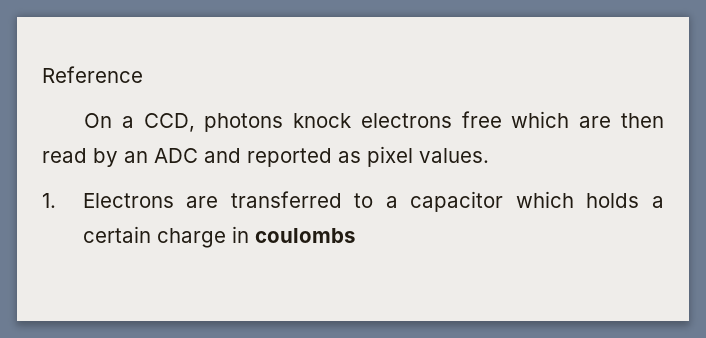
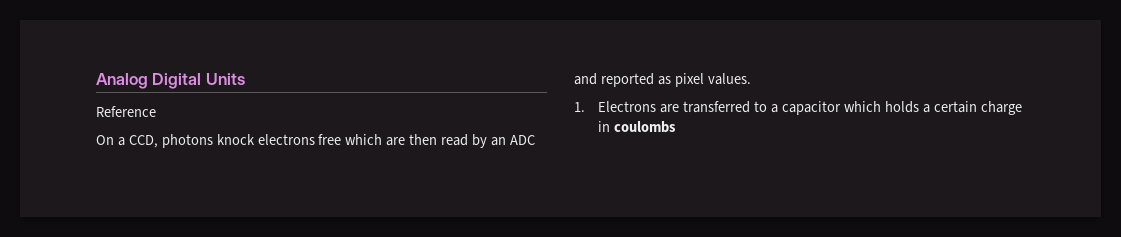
(42, 74) none -> [96,73,245,89] Analog Digital Units //

